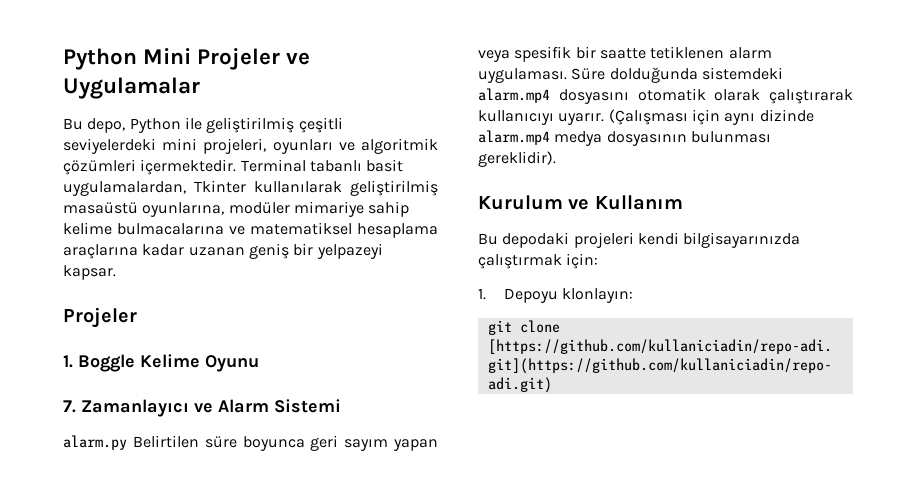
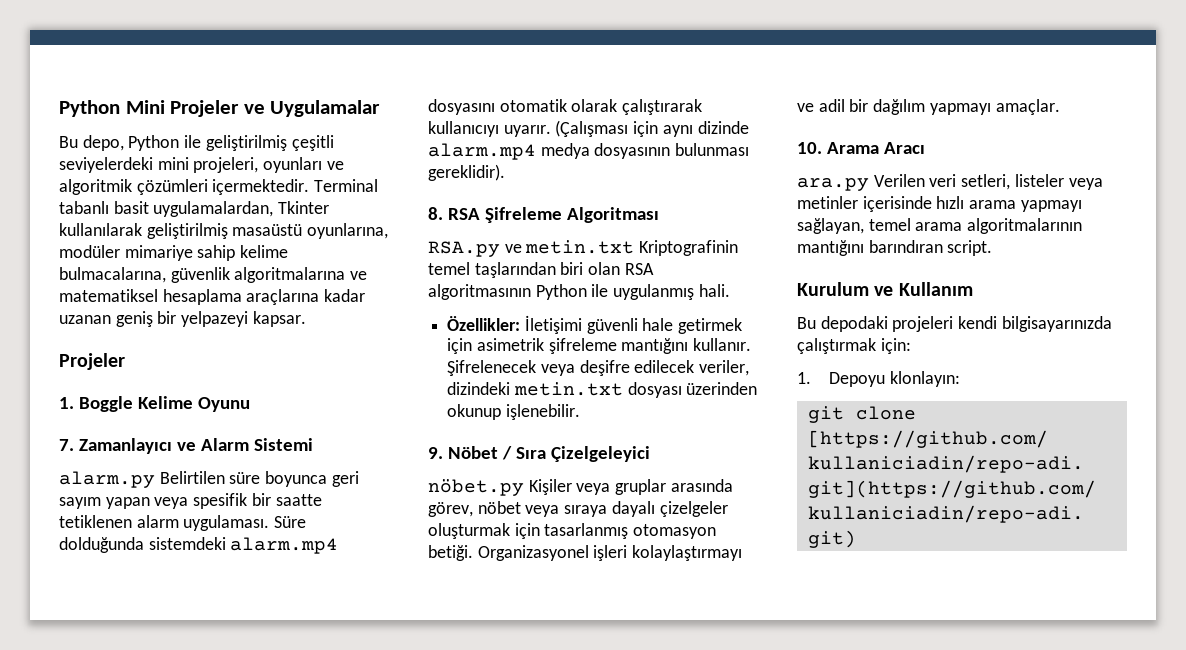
[117,223,224,235] bulmacalarına -> [59,267,346,283] bulmacalarına, güvenlik algoritmalarına
(556, 159) none -> [428,207,659,223] [428,240,739,257] [428,262,654,278] [428,284,730,300] [447,315,743,334] [447,338,752,354] [447,360,750,376] [447,382,758,398] [447,404,580,420] [428,446,650,462] [428,479,733,496] [428,501,728,517] [428,523,717,539] [428,545,743,561] [797,99,1060,115] [797,142,925,154] [797,174,1103,191] [797,196,1082,212] [797,218,1083,234] [797,240,993,256] // 8. RSA Şifreleme Algoritması // RSA.py ve metin.txt Kriptografinin temel taşlarından biri olan RSA algoritmasının Python ile uygulanmış hali. // Özellikler: İletişimi güvenli hale getirmek için asimetrik şifreleme mantığını kullanır. Şifrelenecek veya deşifre edilecek veriler, dizindeki metin.txt dosyası üzerinden okunup işlenebilir. // 9. Nöbet / Sıra Çizelgeleyici // nöbet.py Kişiler veya gruplar arasında görev, nöbet veya sıraya dayalı çizelgeler oluşturmak için tasarlanmış otomasyon betiği. Organizasyonel işleri kolaylaştırmayı ve adil bir dağılım yapmayı amaçlar. // 10. Arama Aracı // ara.py Verilen veri setleri, listeler veya metinler içerisinde hızlı arama yapmayı sağlayan, temel arama algoritmalarının mantığını barındıran script.

